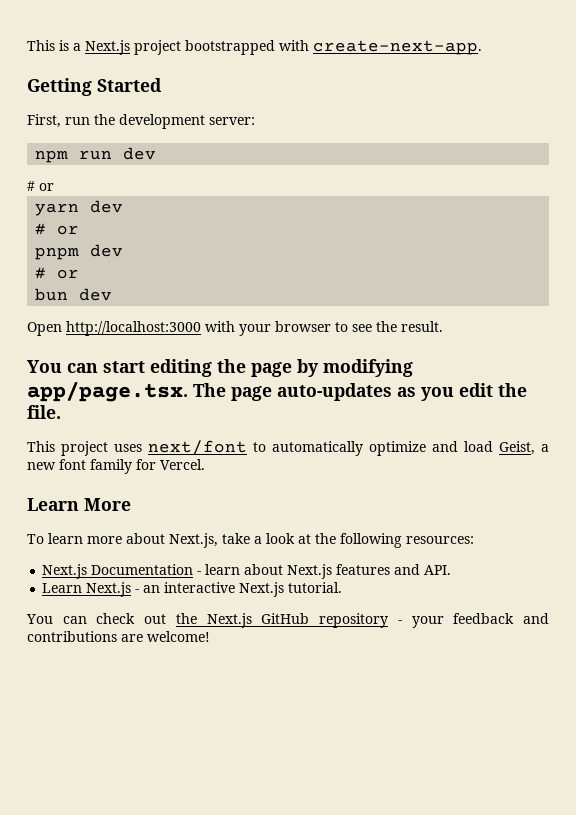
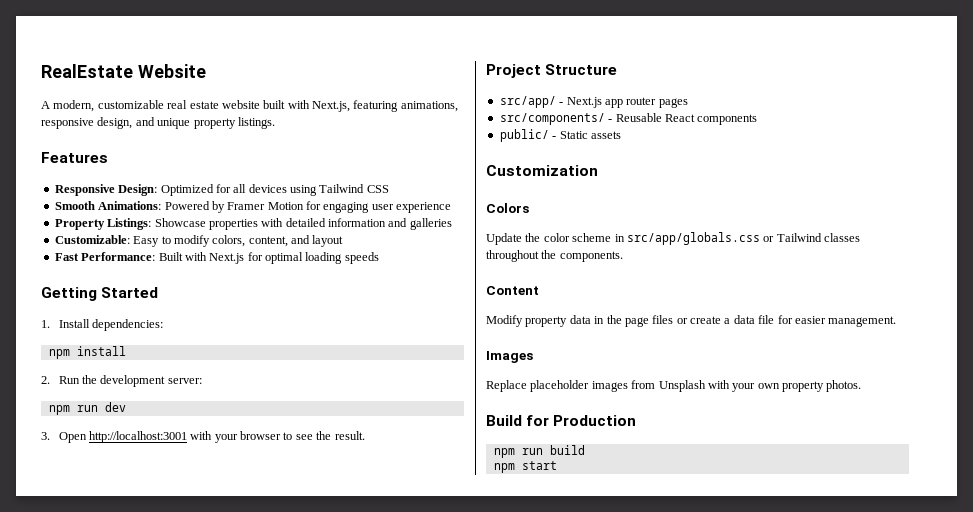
[27,40,482,55] [27,78,162,96] [27,114,90,128] This is a Next.js project bootstrapped with create-next-app. // Getting Started // First, run -> [41,64,206,78] [41,100,458,112] [41,117,275,129] [41,152,108,163] [54,184,389,196] [54,201,452,213] [54,218,452,230] [54,235,344,247] [54,252,379,264] [41,287,159,301] [41,319,163,331] [48,346,126,359] [41,376,80,384] RealEstate Website // A modern, customizable real estate website built with Next.js, featuring animations, responsive design, and unique property listings. // Features // Responsive Design: Optimized for all devices using Tailwind CSS // Smooth Animations: Powered by Framer Motion for engaging user experience // Property Listings: Showcase properties with detailed information and galleries // Customizable: Easy to modify colors, content, and layout // Fast Performance: Built with Next.js for optimal loading speeds // Getting Started // 1. Install dependencies: // npm install // 2. Run
[27,181,54,191] [35,200,124,216] [35,223,80,235] [35,244,124,260] [35,267,80,279] [35,288,113,301] [27,321,201,336] # or // yarn dev // # or // pnpm dev // # or // bun dev // Open http://localhost:3000 -> [41,431,187,443] 3. Open http://localhost:3001
[27,359,413,377] [27,381,527,402] [27,405,61,419] [27,440,549,456] [27,459,205,474] [27,498,131,511] [27,533,474,548] [42,564,452,579] [42,582,343,597] [26,613,550,628] [27,631,210,642] You can start editing the page by modifying app/page.tsx. The page auto-updates as you edit the file. // This project uses next/font to automatically optimize and load Geist, a new font family for Vercel. // Learn More // To learn more about Next.js, take a look at the following resources: // Next.js Documentation - learn about Next.js features and API. // Learn Next.js - an interactive Next.js tutorial. // You can check out the Next.js GitHub repository - your feedback and contributions are welcome! -> [486,64,618,78] [499,96,688,108] [499,113,758,125] [499,129,621,142] [486,165,598,176] [486,203,529,213] [486,232,860,245] [486,250,623,262] [486,286,539,295] [486,315,897,327] [486,351,533,363] [486,380,862,392] [486,415,637,426] [493,445,585,458] [493,461,557,473] Project Structure // src/app/ - Next.js app router pages // src/components/ - Reusable React components // public/ - Static assets // Customization // Colors // Update the color scheme in src/app/globals.css or Tailwind classes throughout the components. // Content // Modify property data in the page files or create a data file for easier management. // Images // Replace placeholder images from Unsplash with your own property photos. // Build for Production // npm run build // npm start

